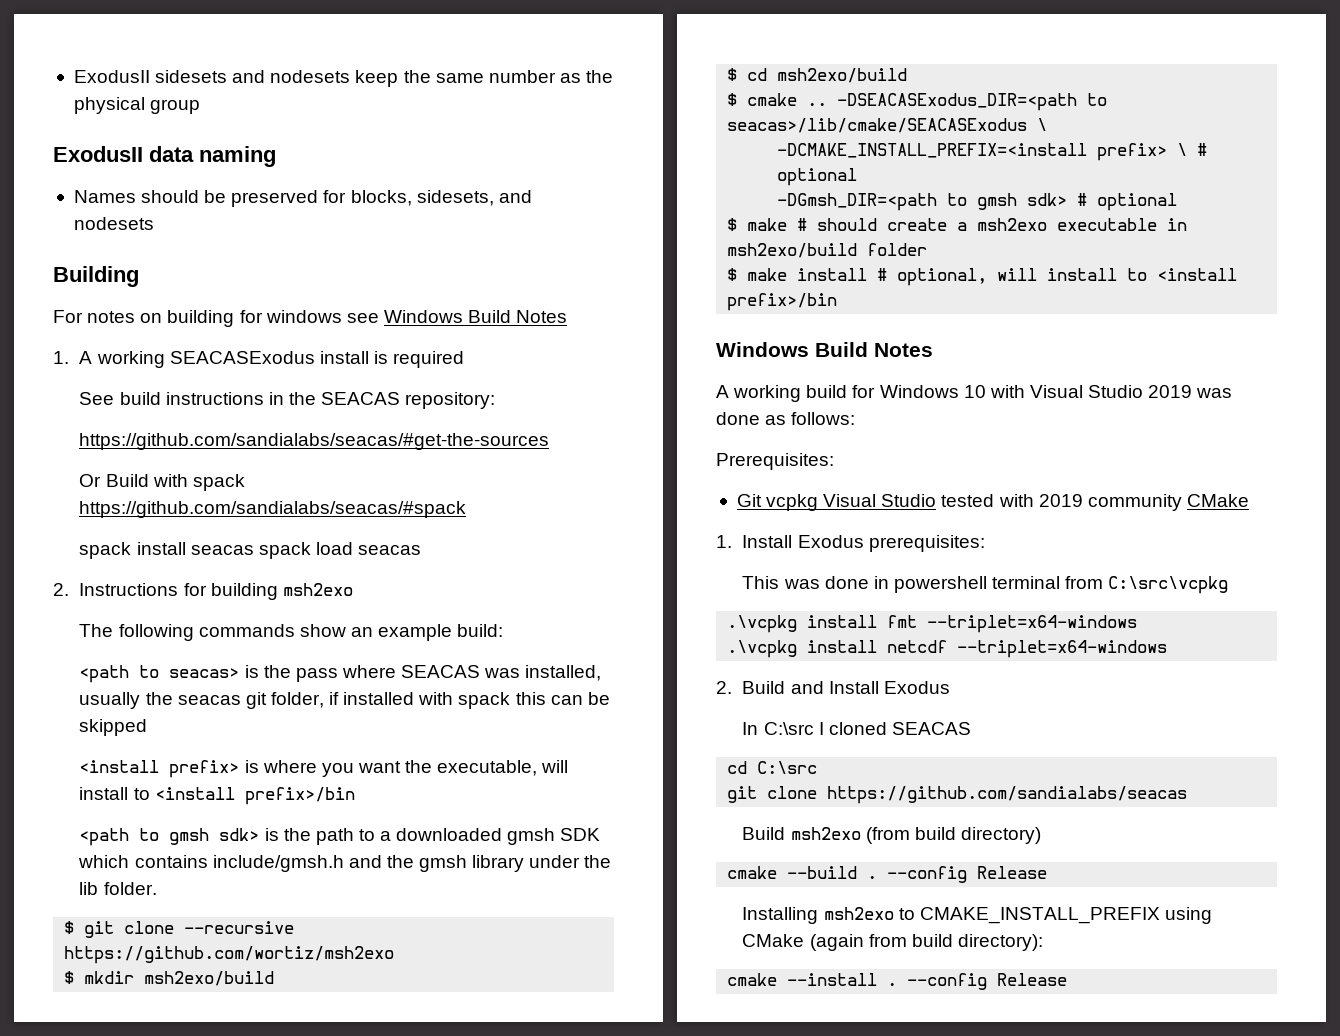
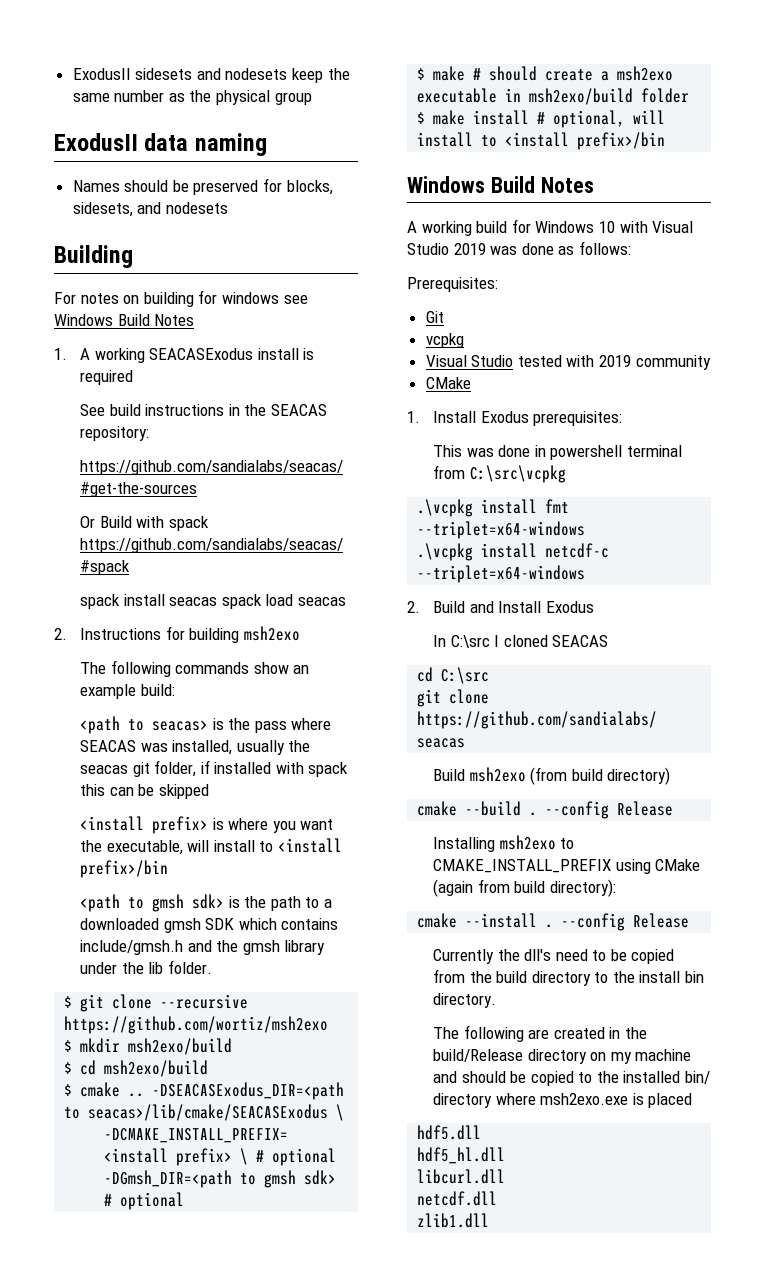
(762, 500) none -> (444, 317) //
(819, 502) none -> (464, 340) //
(1182, 502) none -> (711, 362) //
[887,640,948,653] netcdf -> [545,543,610,558] netcdf-c
(1068, 979) none -> [432,949,675,964] [432,969,705,986] [432,993,496,1008] [432,1025,647,1042] [432,1049,692,1064] [432,1071,711,1086] [432,1093,693,1108] [417,1125,482,1140] [417,1147,506,1164] [417,1169,506,1184] [417,1191,498,1206] [417,1213,490,1228] // Currently the dll's need to be copied from the build directory to the install bin directory. // The following are created in the build/Release directory on my machine and should be copied to the installed bin/ directory where msh2exo.exe is placed // hdf5.dll // hdf5_hl.dll // libcurl.dll // netcdf.dll // zlib1.dll

